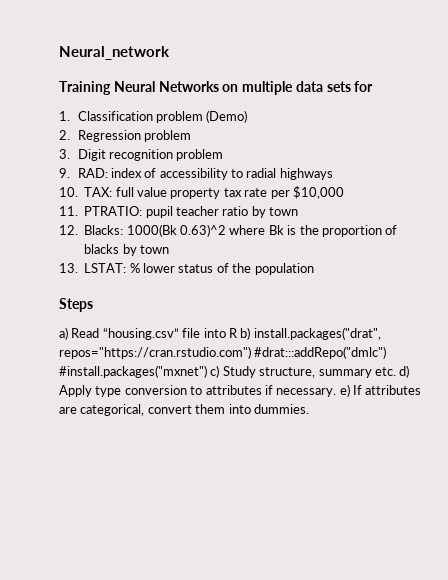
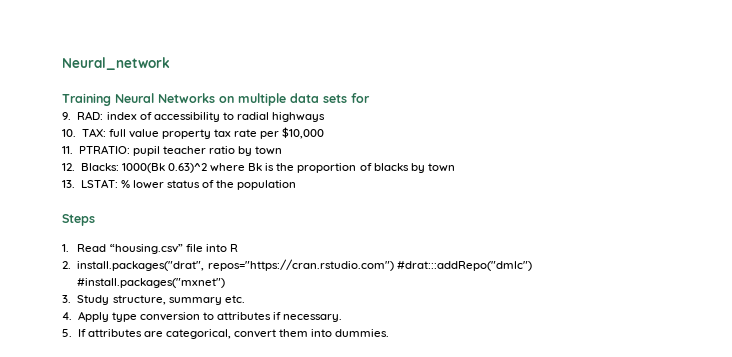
[59,110,248,123] [59,130,191,142] [59,149,224,161] // 1. Classification problem (Demo) // 2. Regression problem // 3. Digit recognition problem -> (370, 98) none
[59,327,68,340] a) -> [62,244,69,252] 1.
[240,327,251,340] b) -> [62,261,71,269] // 2.
[210,365,220,378] c) -> [62,295,71,303] // 3.
[399,365,410,378] d) -> [62,312,72,320] // 4.
[339,384,350,397] e) -> [62,329,72,337] // 5.

